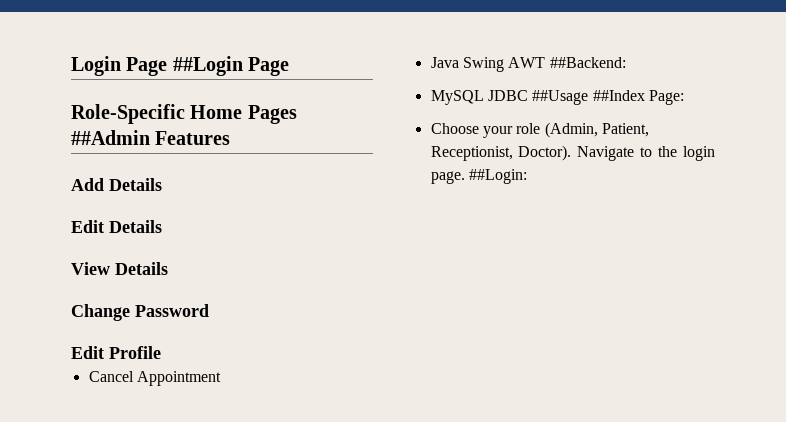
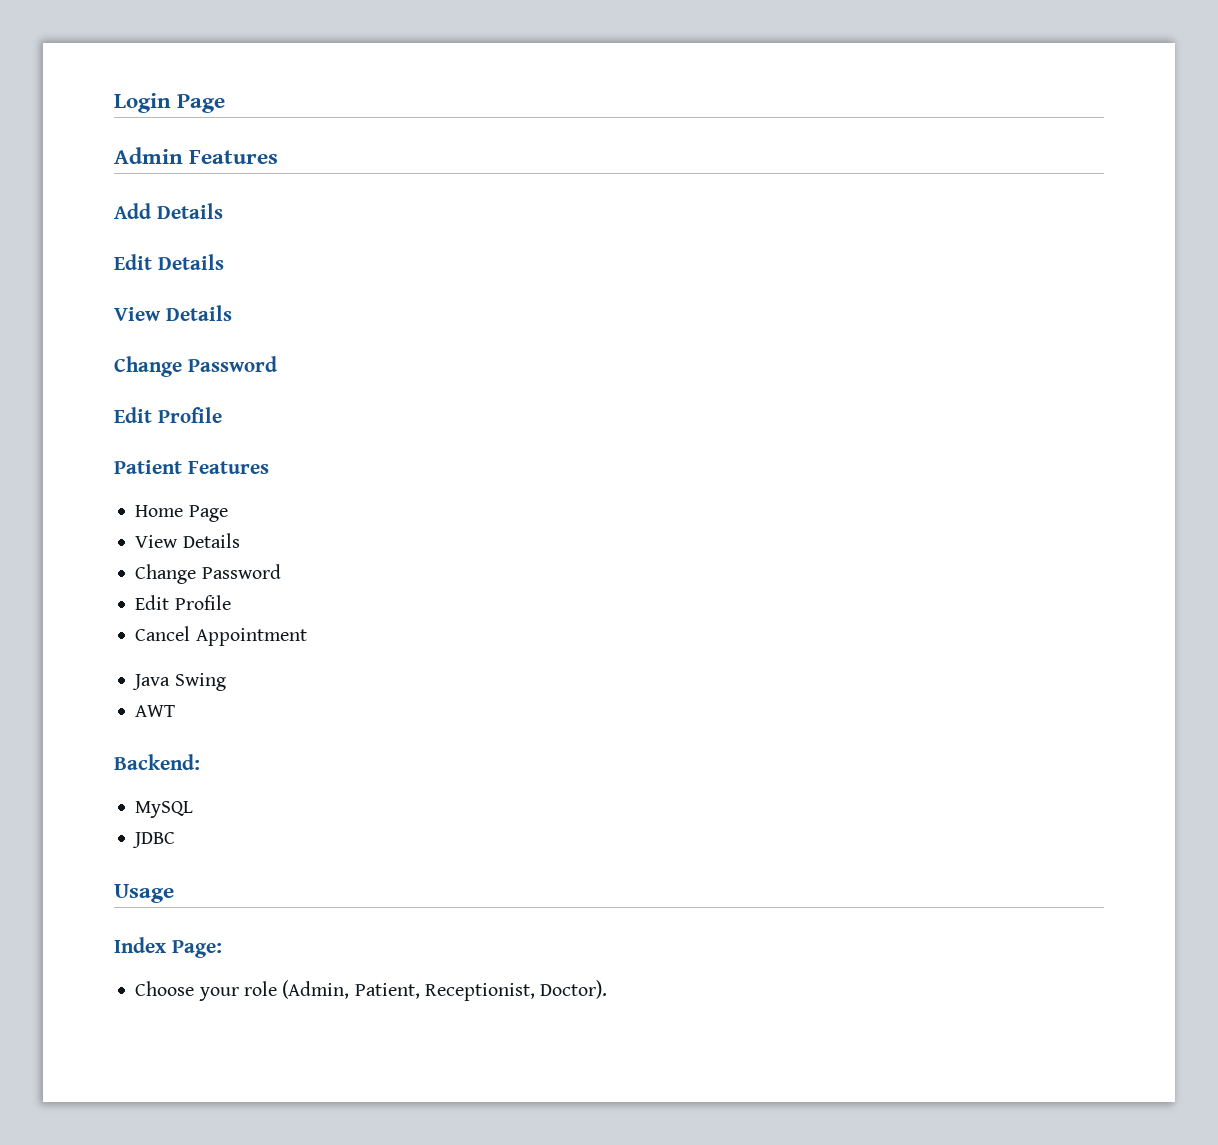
[172,56,290,76] [71,104,297,124] [71,130,150,145] ##Login Page // Role-Specific Home Pages ##Admin -> [114,147,183,164] // Admin
(161, 352) none -> [114,460,269,474] [135,505,228,522] [135,533,240,548] [135,564,281,584] [135,595,231,610] // Patient Features // Home Page // View Details // Change Password // Edit Profile
(504, 64) none -> (226, 682) //
[549,57,626,68] ##Backend: -> [114,754,200,770] // Backend:
(484, 97) none -> (194, 809) //
[532,90,645,105] ##Usage ##Index -> [114,884,174,903] [114,937,166,953] // Usage // Index
[577,146,715,161] [430,169,527,184] Navigate to the login page. ##Login: -> (608, 989) none

